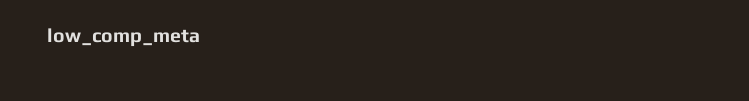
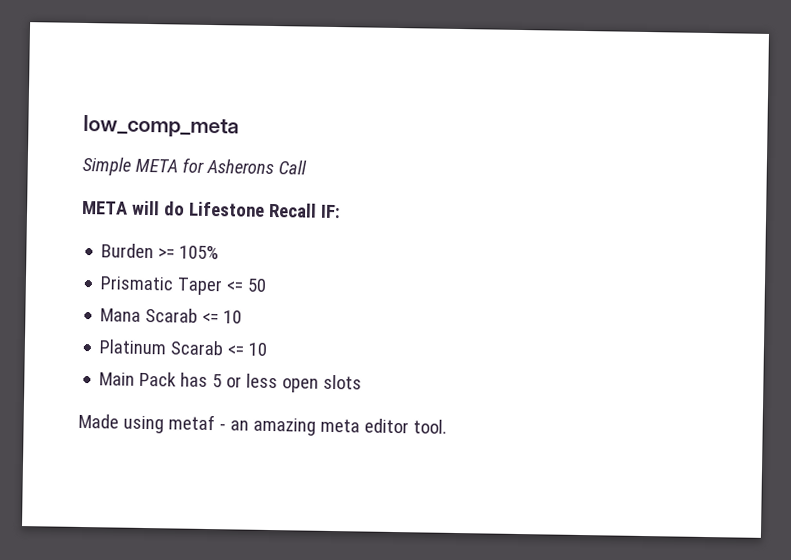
(200, 37) none -> [82,156,307,176] [82,200,341,219] [101,243,220,260] [100,276,268,296] [100,307,243,324] [99,339,268,356] [99,371,363,393] [78,413,447,436] // Simple META for Asherons Call // META will do Lifestone Recall IF: // Burden >= 105% // Prismatic Taper <= 50 // Mana Scarab <= 10 // Platinum Scarab <= 10 // Main Pack has 5 or less open slots // Made using metaf - an amazing meta editor tool.

